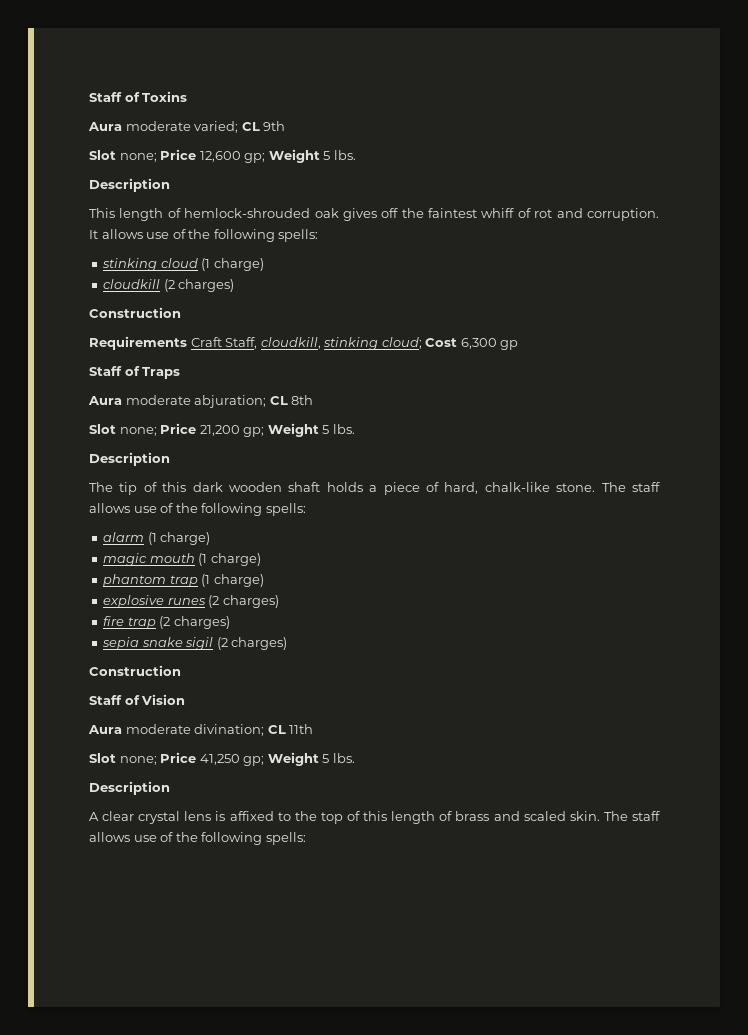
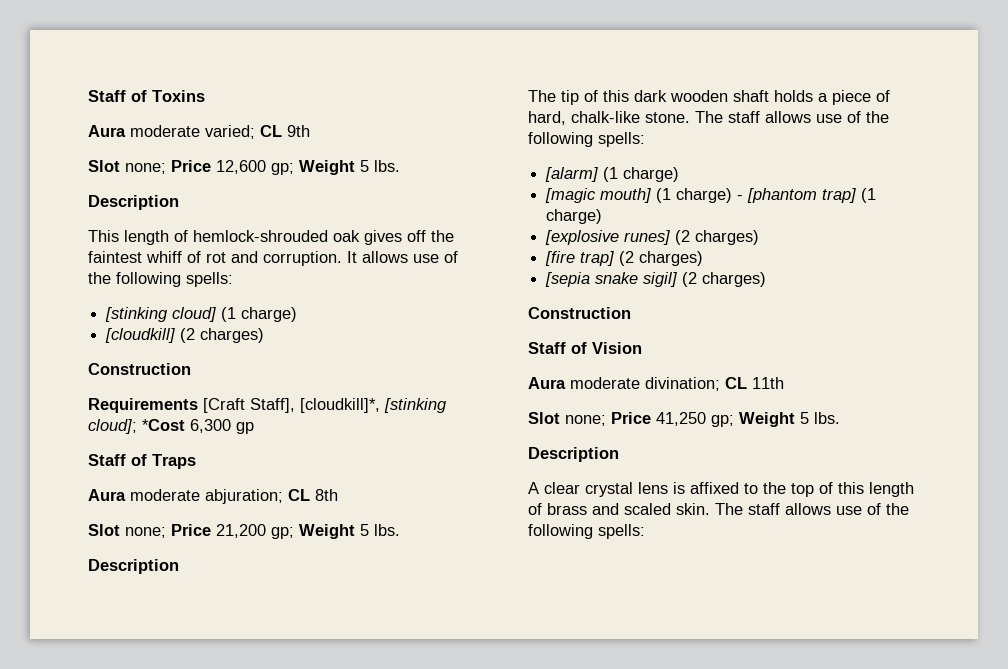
[102,258,264,271] [103,279,161,289] stinking cloud (1 charge) // cloudkill -> [105,307,298,322] [105,328,176,343] [stinking cloud] (1 charge) // [cloudkill]
[190,337,458,350] Craft Staff, cloudkill, stinking cloud; Cost -> [203,398,447,413] [88,419,185,434] [Craft Staff], [cloudkill]*, [stinking cloud]; *Cost
[103,532,211,545] [103,553,261,566] [103,574,264,587] [103,595,279,608] [103,616,230,629] [102,637,214,650] alarm (1 charge) // magic mouth (1 charge) // phantom trap (1 charge) // explosive runes (2 charges) // fire trap (2 charges) // sepia snake sigil -> [545,167,680,182] [545,188,877,203] [546,209,603,224] [545,230,760,245] [545,251,704,266] [545,272,678,287] [alarm] (1 charge) // [magic mouth] (1 charge) - [phantom trap] (1 charge) // [explosive runes] (2 charges) // [fire trap] (2 charges) // [sepia snake sigil]

